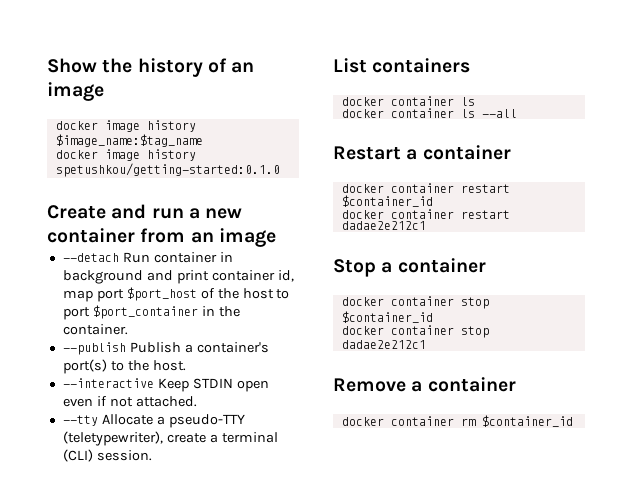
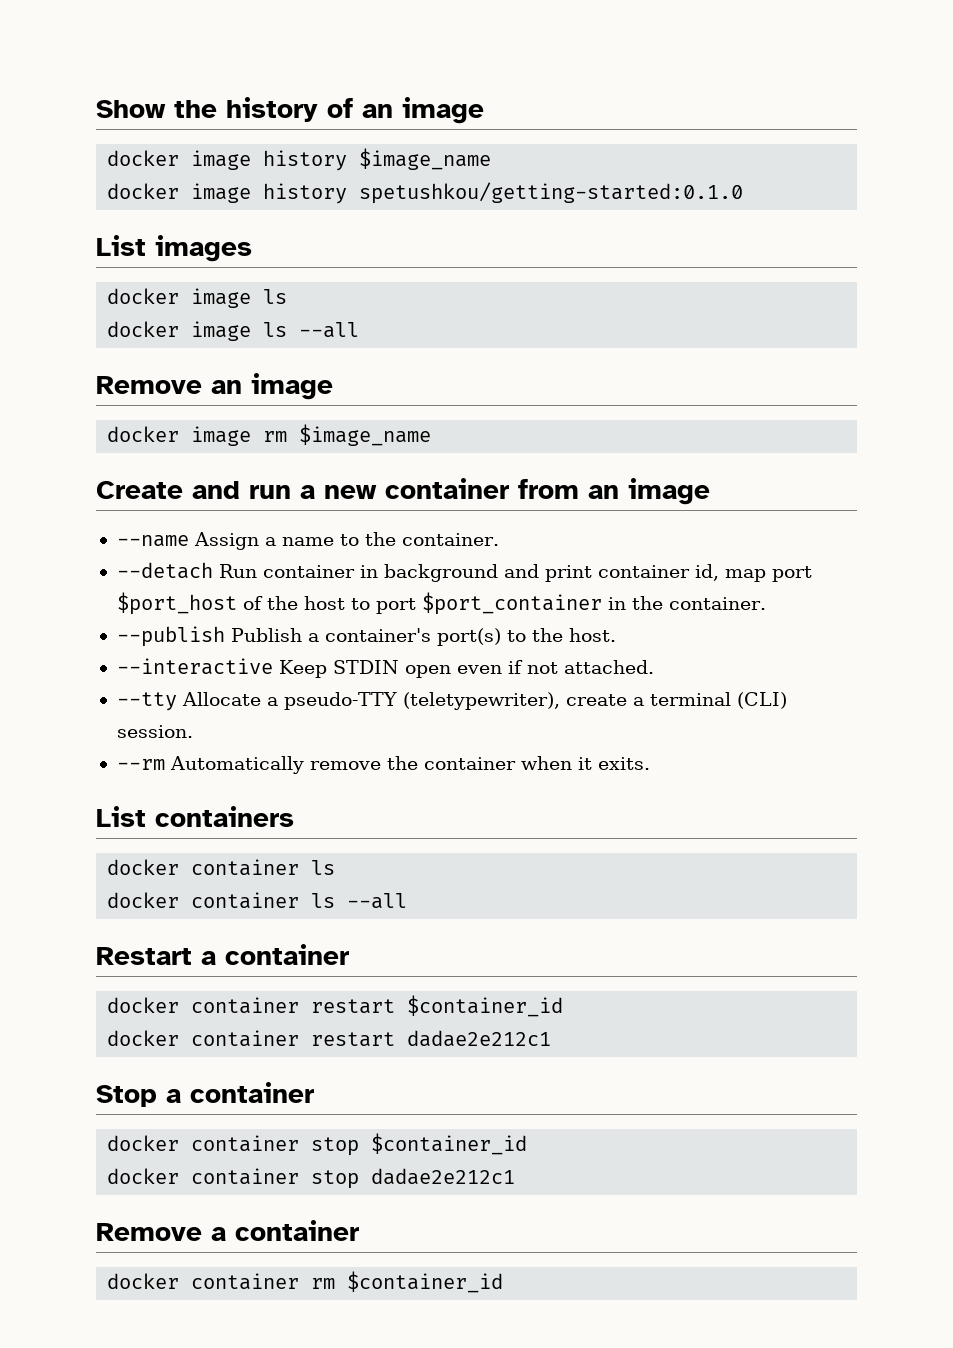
[55,134,203,147] $image_name:$tag_name -> [359,148,492,170] $image_name
(280, 170) none -> [96,235,252,262] [107,288,288,308] [107,321,360,341] [96,373,333,400] [107,424,432,446] // List images // docker image ls // docker image ls --all // Remove an image // docker image rm $image_name
(276, 237) none -> [116,532,499,550] // --name Assign a name to the container.
(152, 455) none -> [116,756,650,774] // --rm Automatically remove the container when it exits.

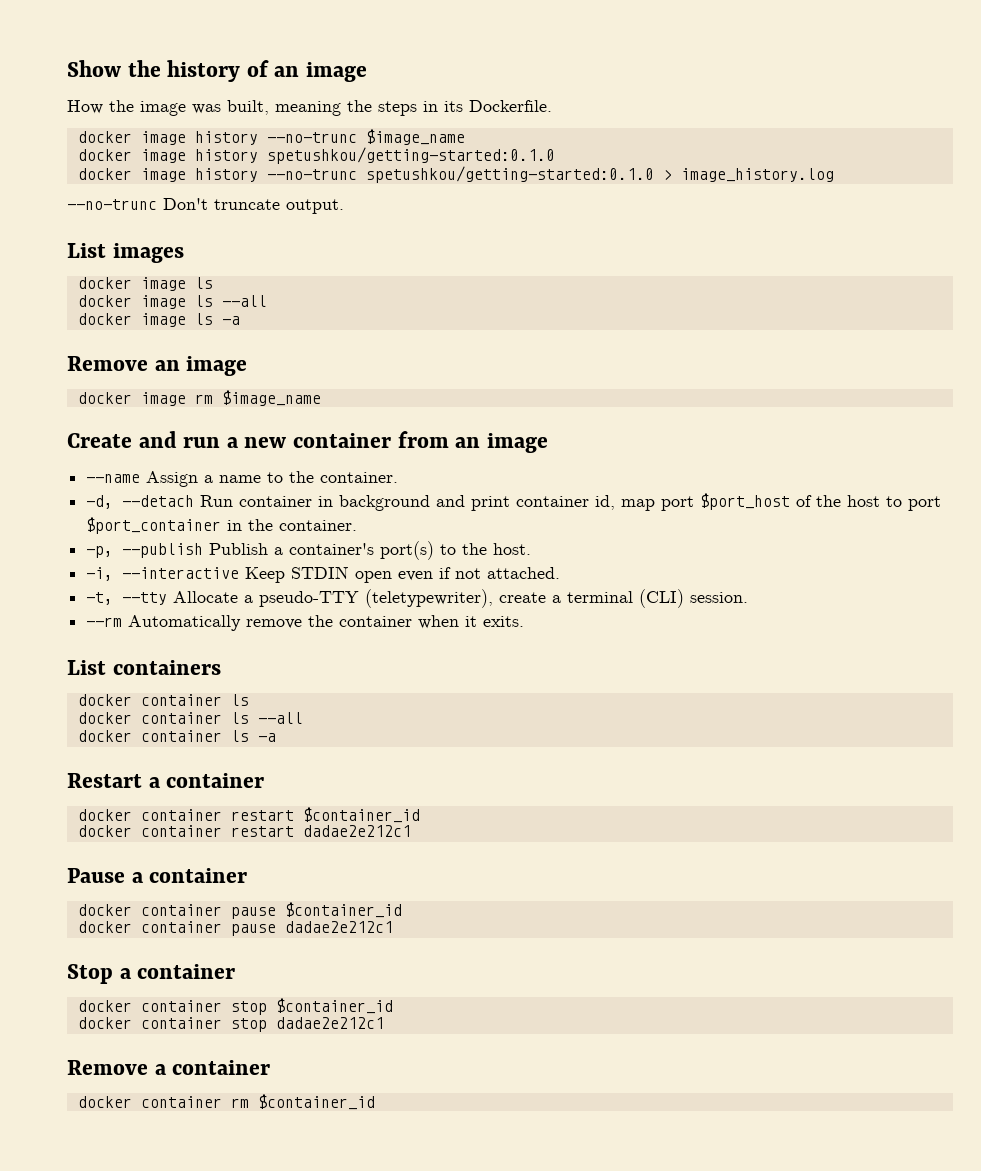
[107,150,348,171] // docker image history -> [67,100,552,116] [77,131,357,145] // How the image was built, meaning the steps in its Dockerfile. // docker image history --no-trunc
(744, 193) none -> [77,166,834,183] [67,198,344,214] // docker image history --no-trunc spetushkou/getting-started:0.1.0 > image_history.log // --no-trunc Don't truncate output.
(360, 330) none -> [77,313,240,327] // docker image ls -a
(499, 539) none -> [86,495,114,509] -d,
(766, 603) none -> [86,546,114,558] -p,
(616, 635) none -> [86,567,114,581] -i,
(654, 667) none -> [86,592,114,605] -t,
(408, 901) none -> [77,730,276,742] // docker container ls -a
(552, 1038) none -> [67,868,248,883] [77,902,402,919] [77,921,393,936] // Pause a container // docker container pause $container_id // docker container pause dadae2e212c1

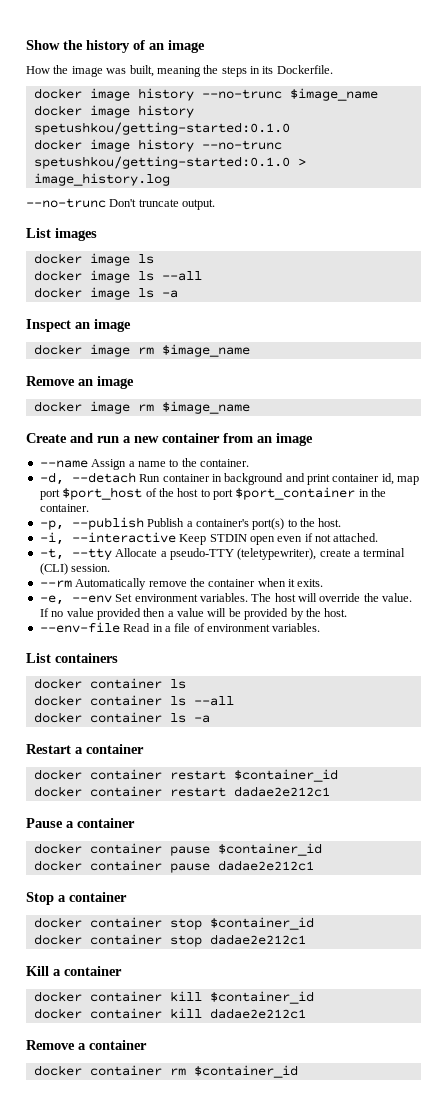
(240, 320) none -> [26,319,131,332] [33,344,250,357] // Inspect an image // docker image rm $image_name
(525, 621) none -> [39,593,413,605] [39,608,348,620] [39,622,321,633] // -e, --env Set environment variables. The host will override the value. If no value provided then a value will be provided by the host. // --env-file Read in a file of environment variables.
(384, 1023) none -> [26,966,122,976] [33,991,314,1004] [33,1008,306,1019] // Kill a container // docker container kill $container_id // docker container kill dadae2e212c1

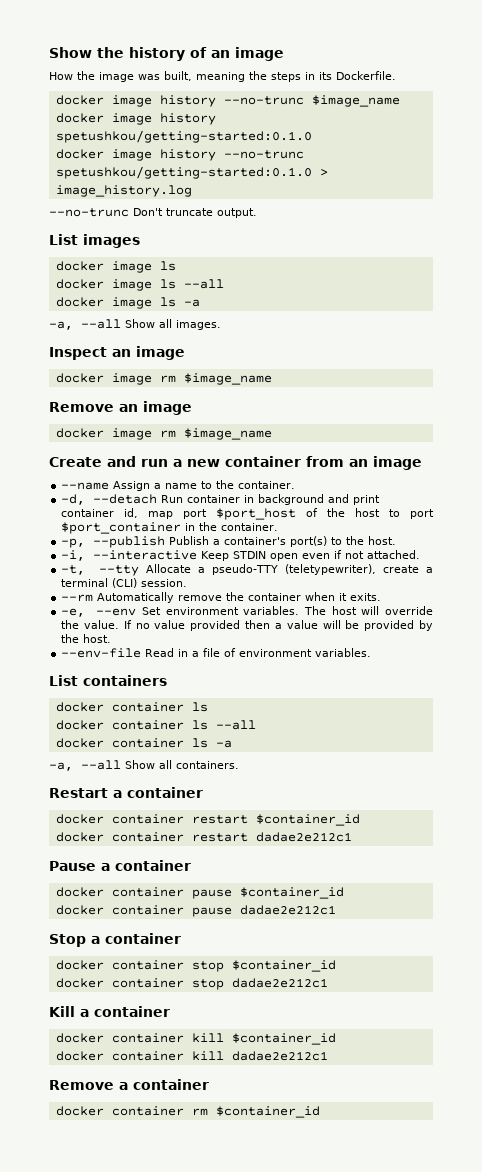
(178, 294) none -> [49,319,221,330] // -a, --all Show all images.
(210, 719) none -> [49,760,239,771] // -a, --all Show all containers.

